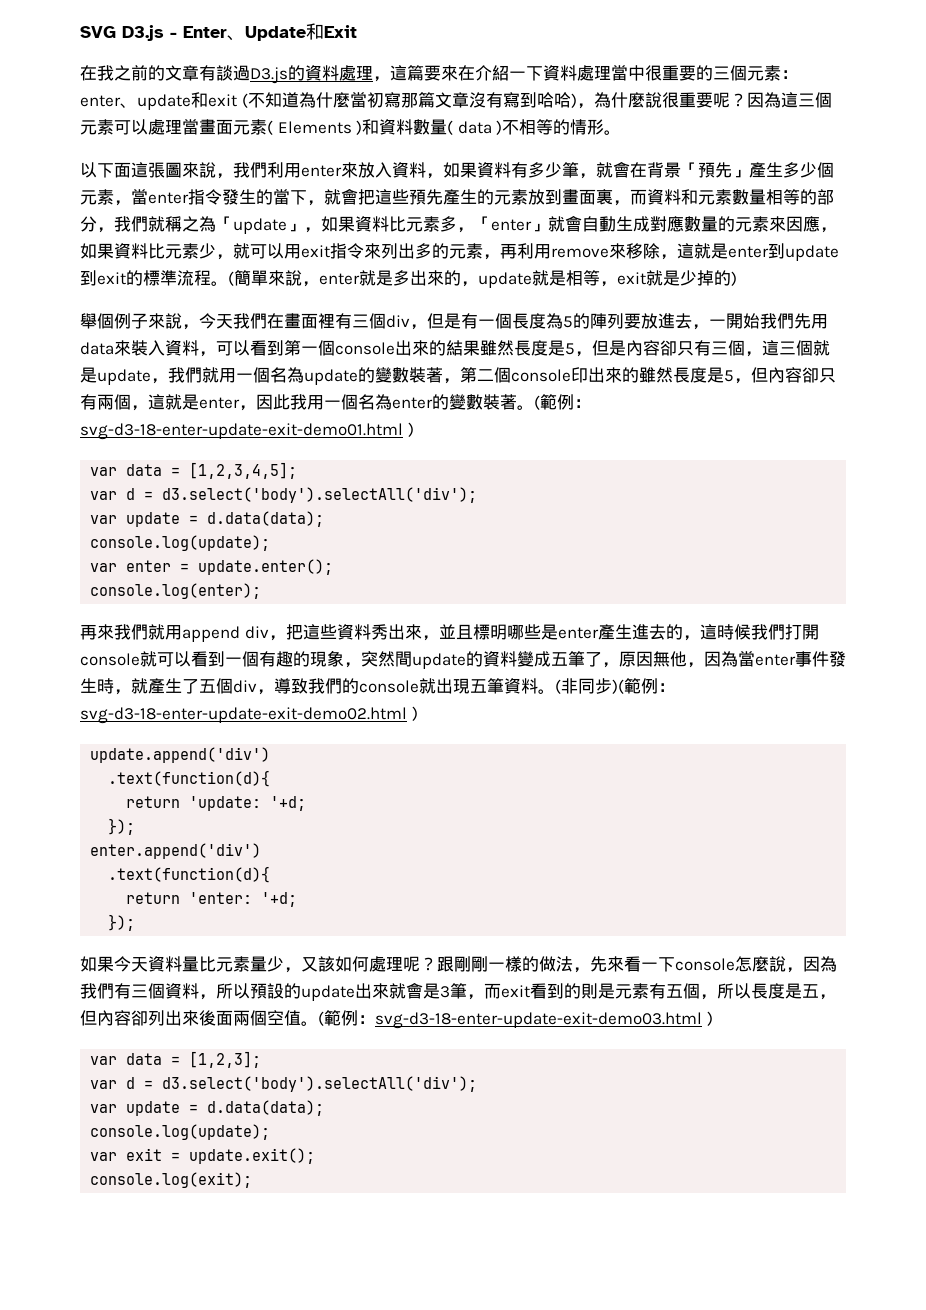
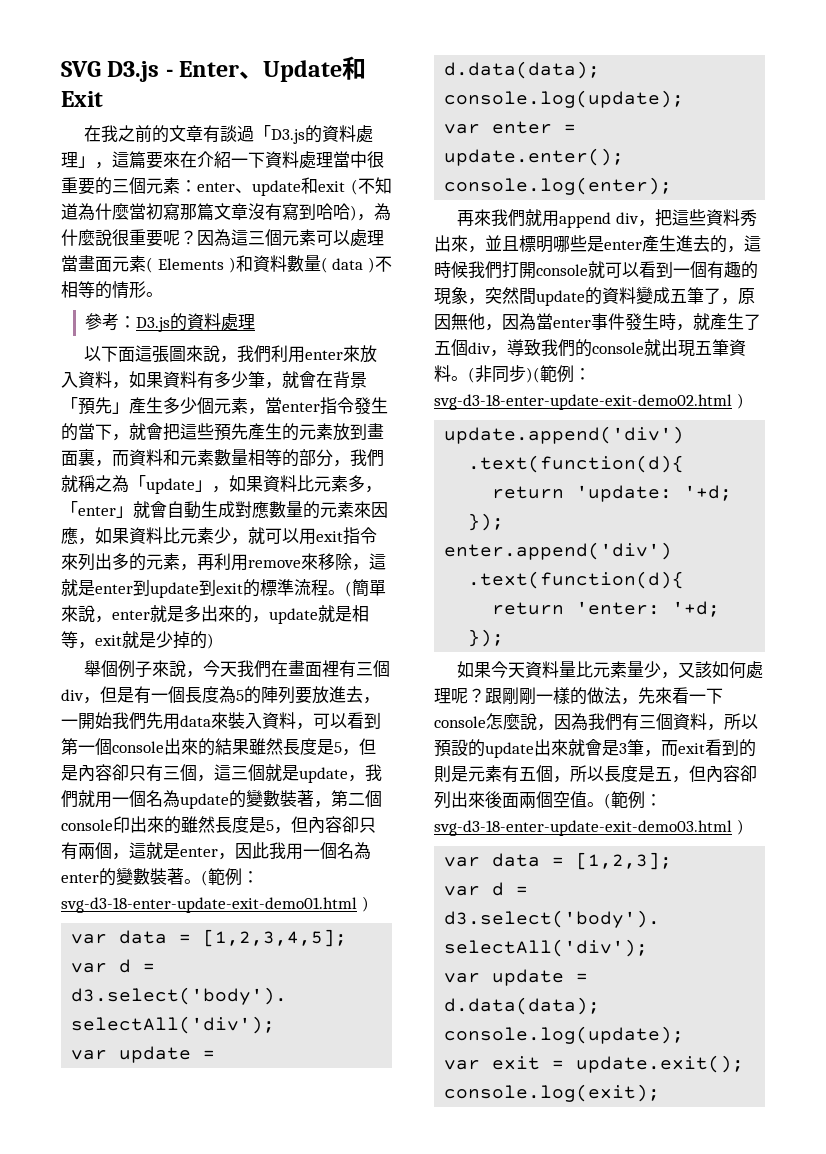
[250,65,373,84] D3.js的資料處理 -> [254,125,374,144] [61,152,95,168] 「D3.js的資料處理」
(622, 132) none -> [85,313,256,332] // 參考：D3.js的資料處理

